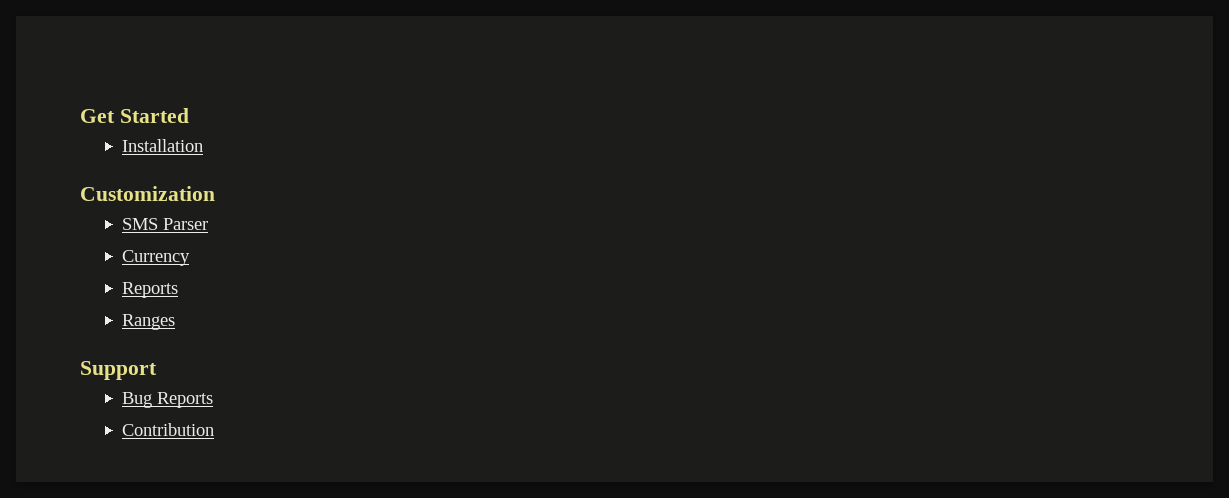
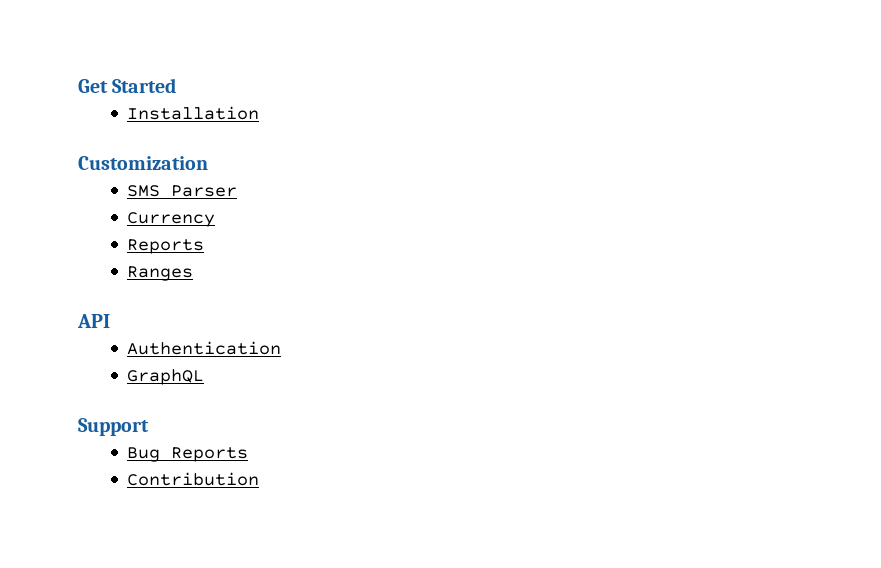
(175, 322) none -> [77,314,110,328] [127,341,282,355] [127,369,205,385] // API // Authentication // GraphQL

